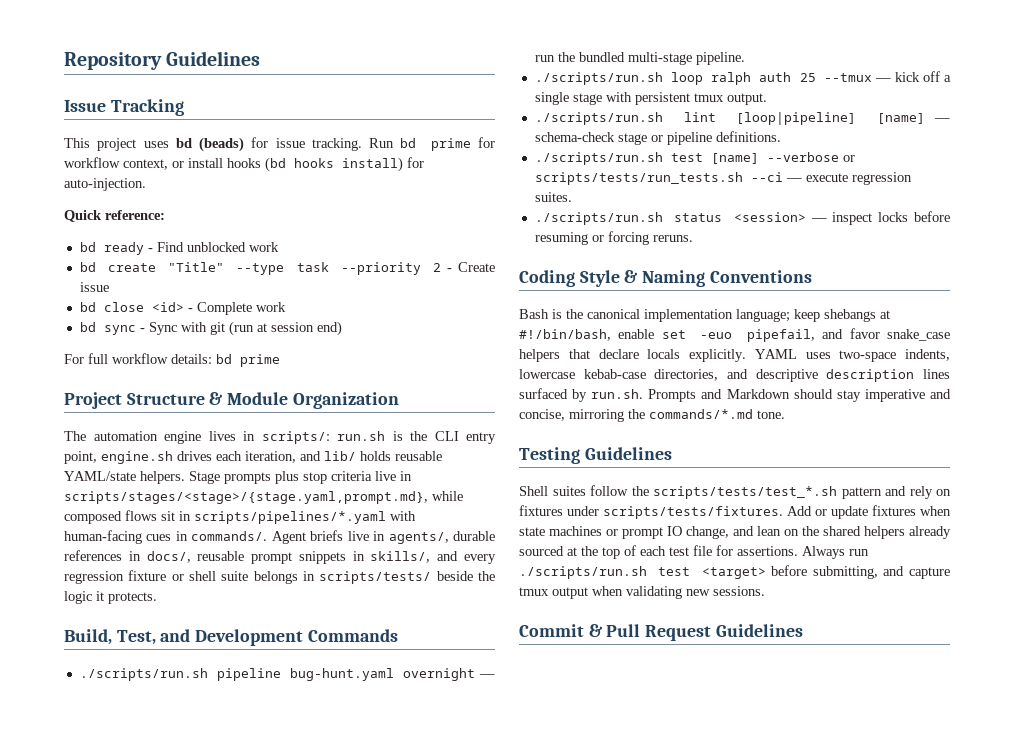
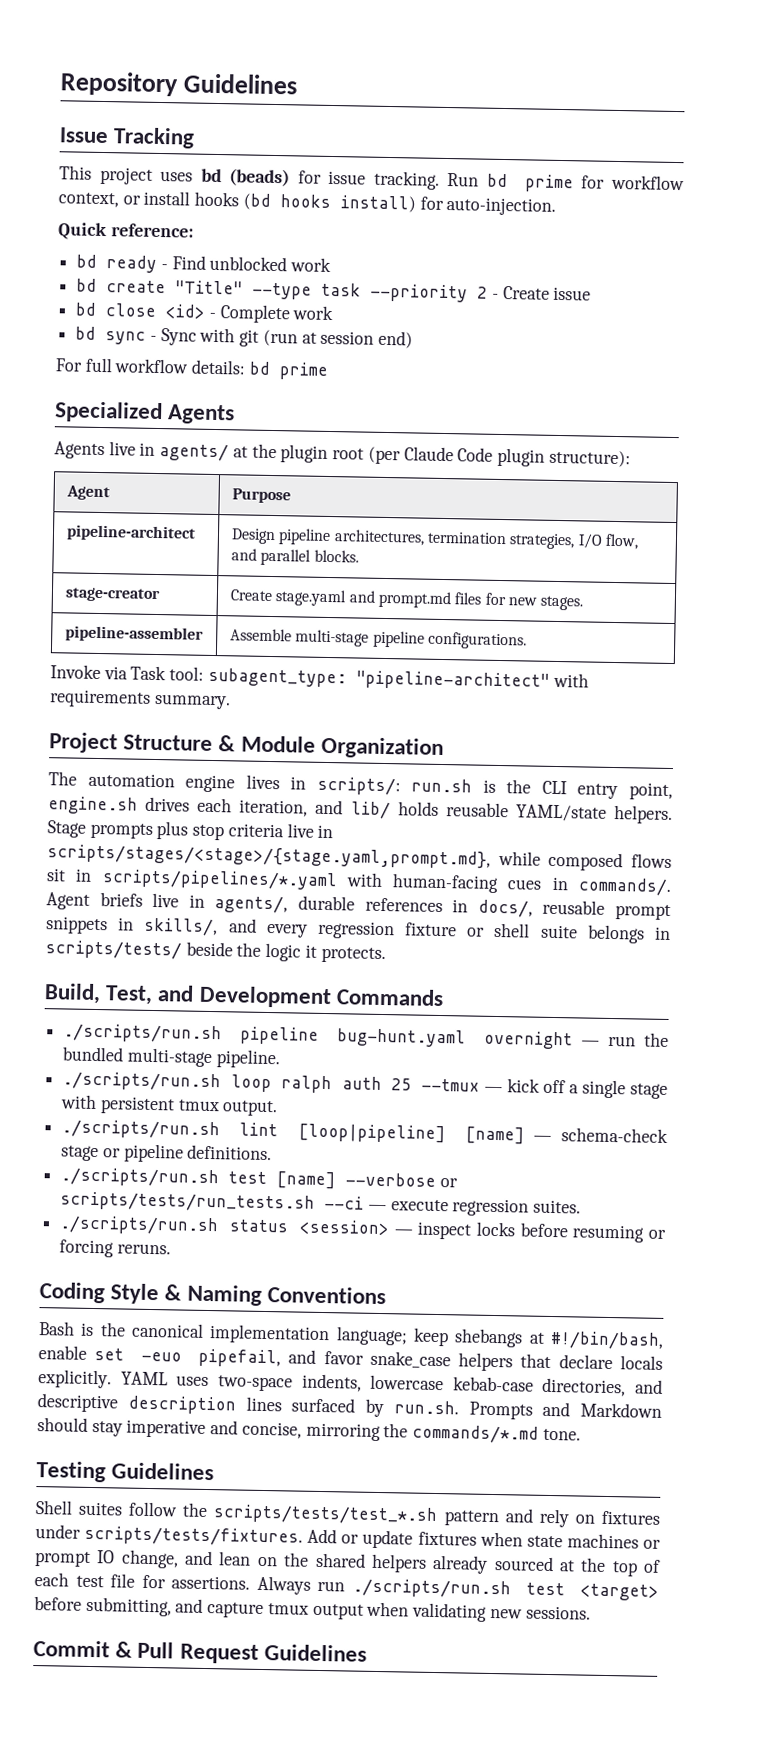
(280, 360) none -> [54,401,236,425] [54,441,631,468] [65,485,110,501] [231,488,291,504] [65,524,196,542] [230,528,639,550] [230,548,359,566] [64,587,161,603] [229,589,584,611] [64,625,204,643] [229,628,527,650] [50,664,589,691] [49,689,231,710] // Specialized Agents // Agents live in agents/ at the plugin root (per Claude Code plugin structure): // Agent | Purpose // pipeline-architect | Design pipeline architectures, termination strategies, I/O flow, and parallel blocks. // stage-creator | Create stage.yaml and prompt.md files for new stages. // pipeline-assembler | Assemble multi-stage pipeline configurations. // Invoke via Task tool: subagent_type: "pipeline-architect" with requirements summary.

